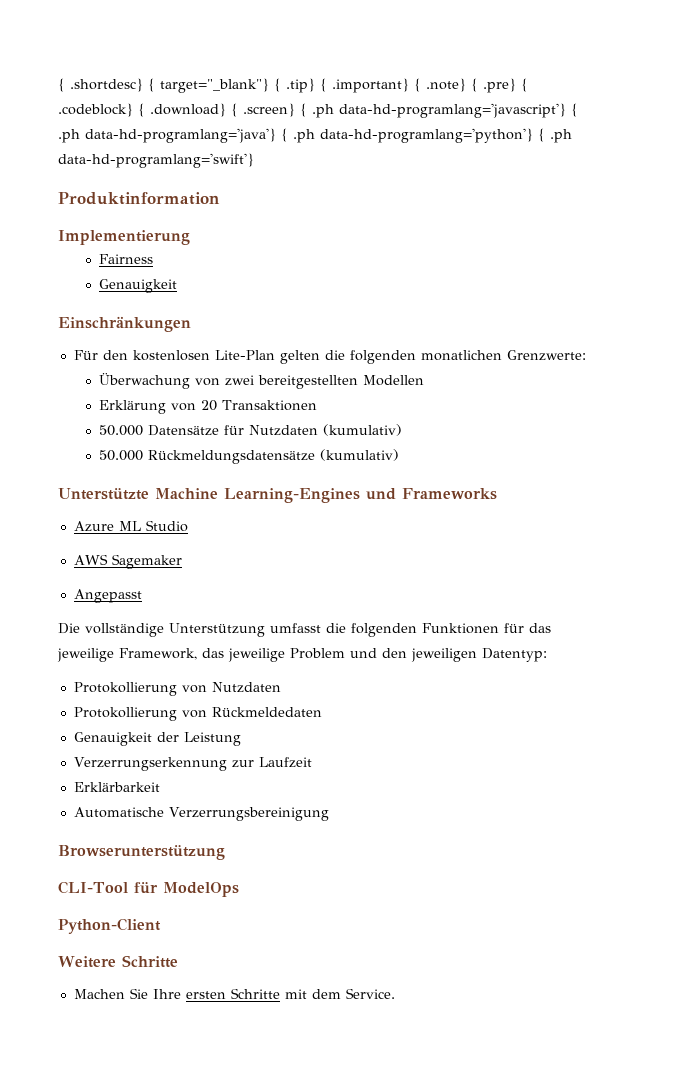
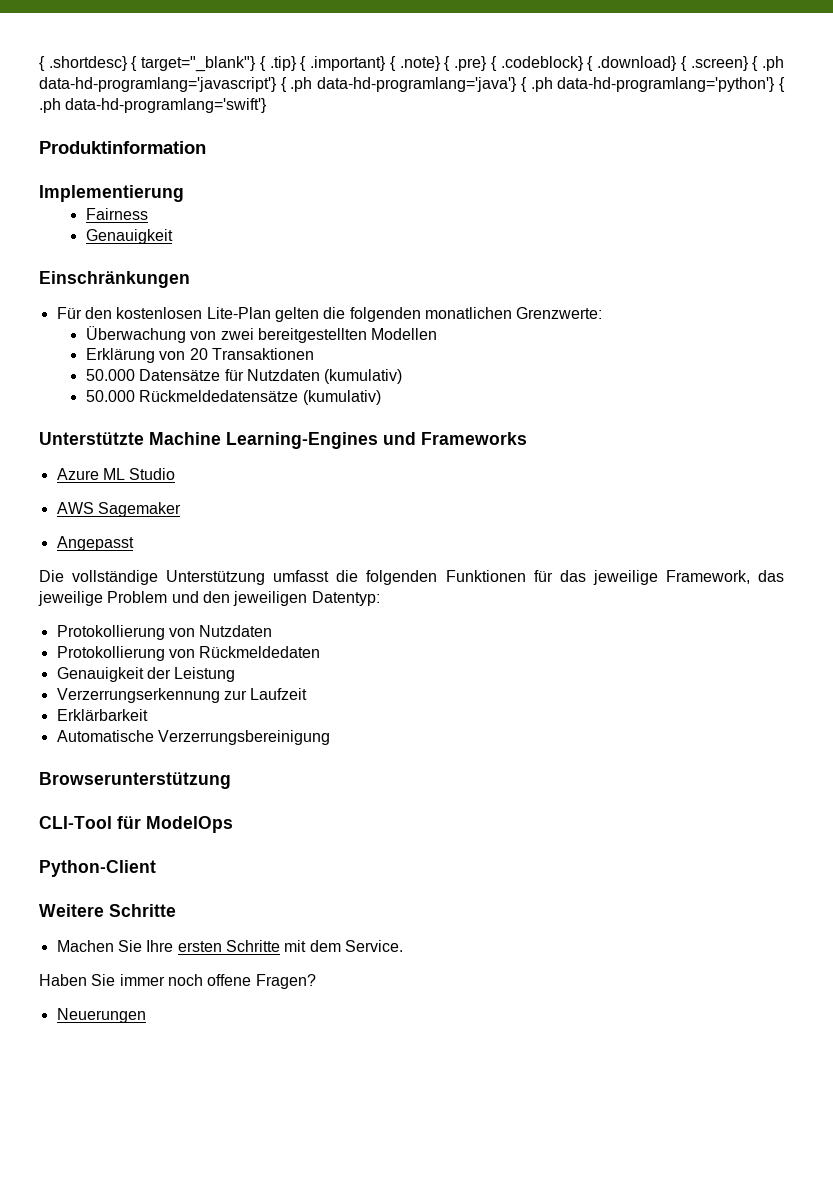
[148,450,316,464] Rückmeldungsdatensätze -> [139,390,299,402] Rückmeldedatensätze
(395, 993) none -> [39,974,316,989] [56,1008,146,1023] // Haben Sie immer noch offene Fragen? // Neuerungen

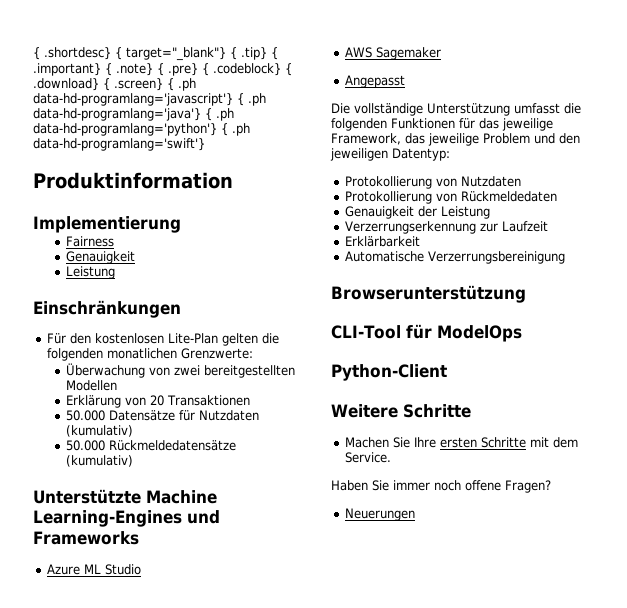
(173, 236) none -> [66,266,116,279] // Leistung

